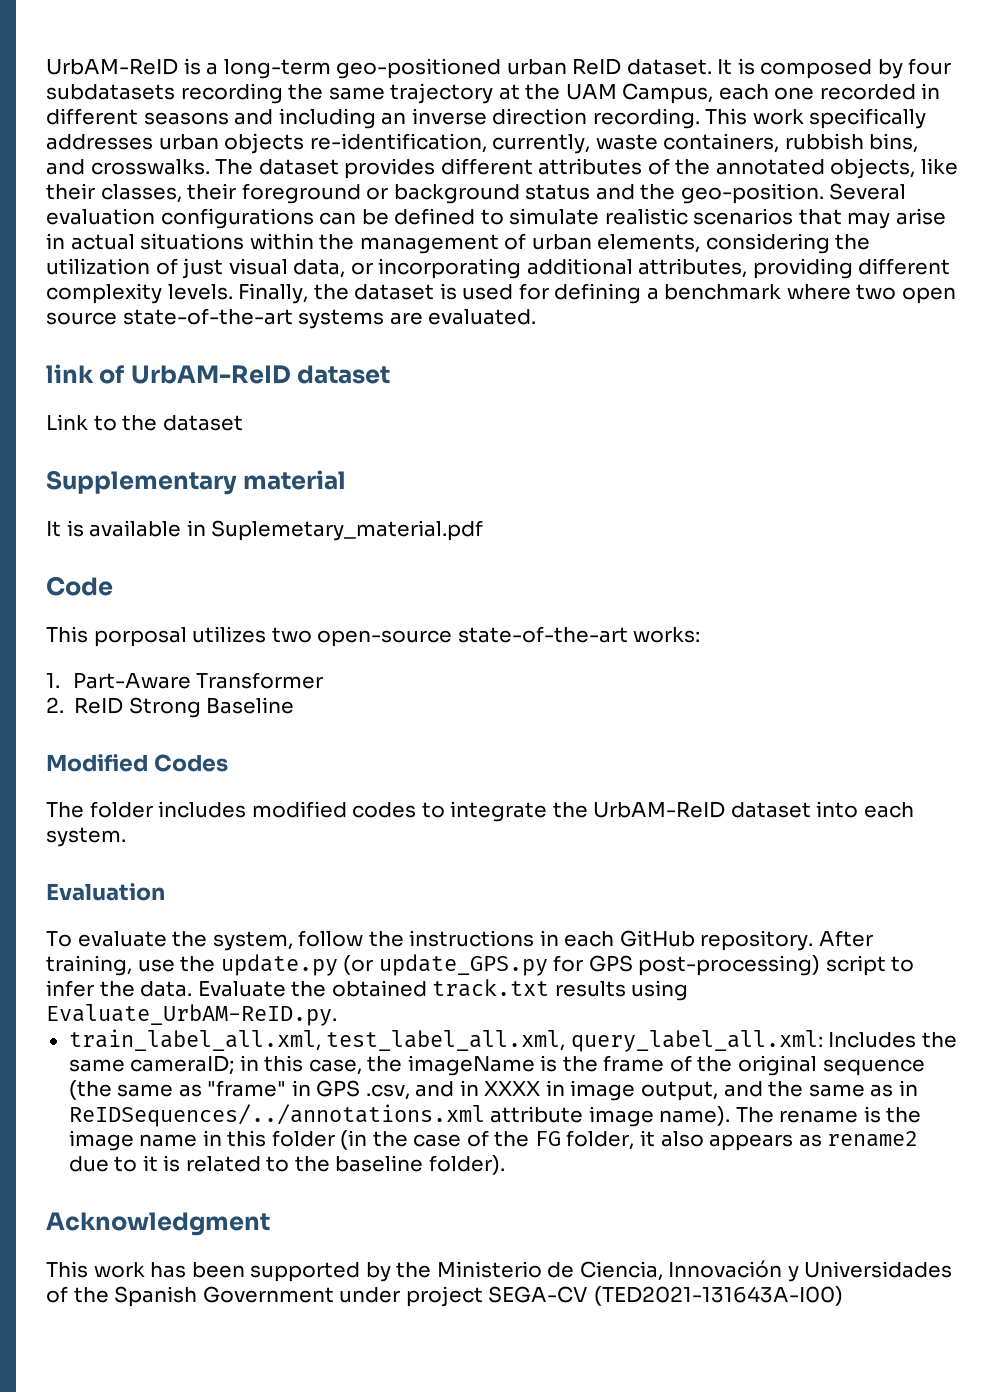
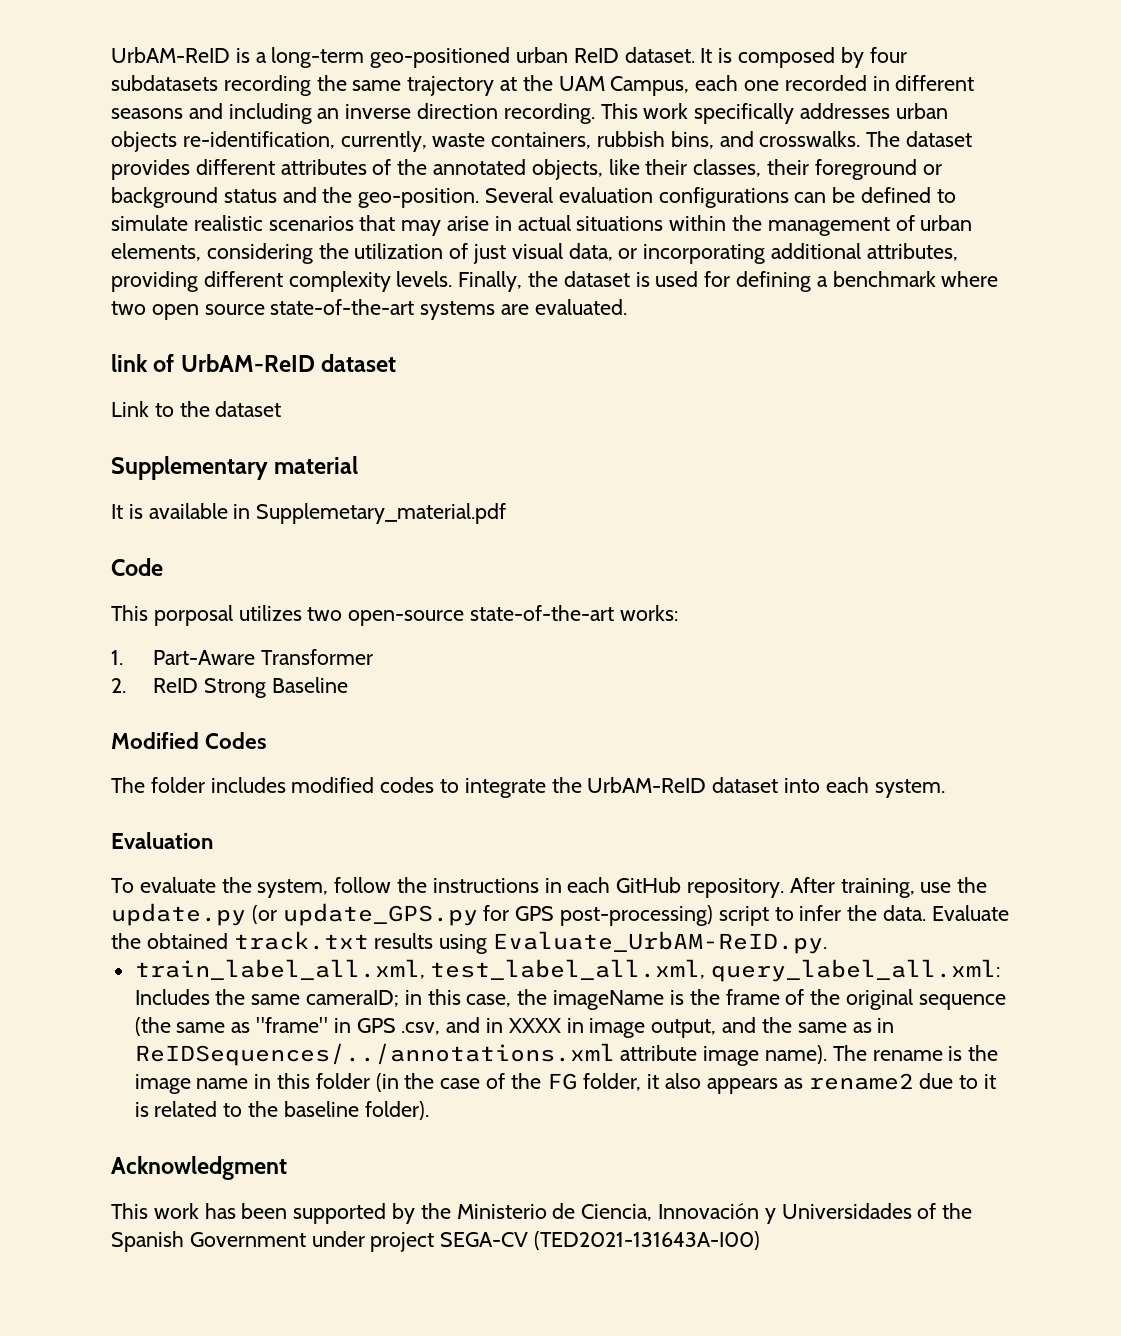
[211,520,484,541] Suplemetary_material.pdf -> [256,503,507,524] Supplemetary_material.pdf

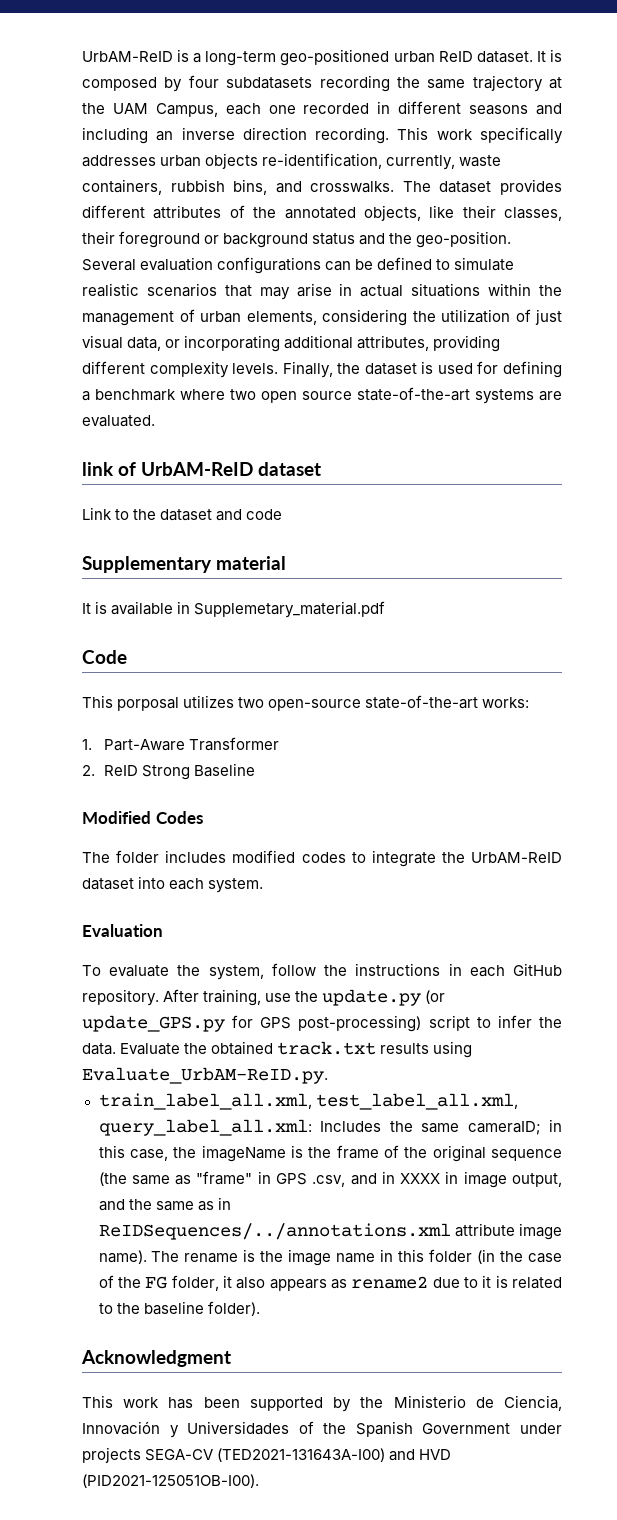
(282, 409) none -> [216,509,283,521] and code
[370,1232,435,1252] project -> [82,1447,141,1463] projects
(761, 1240) none -> [389,1449,452,1461] [82,1474,259,1488] and HVD (PID2021-125051OB-I00).

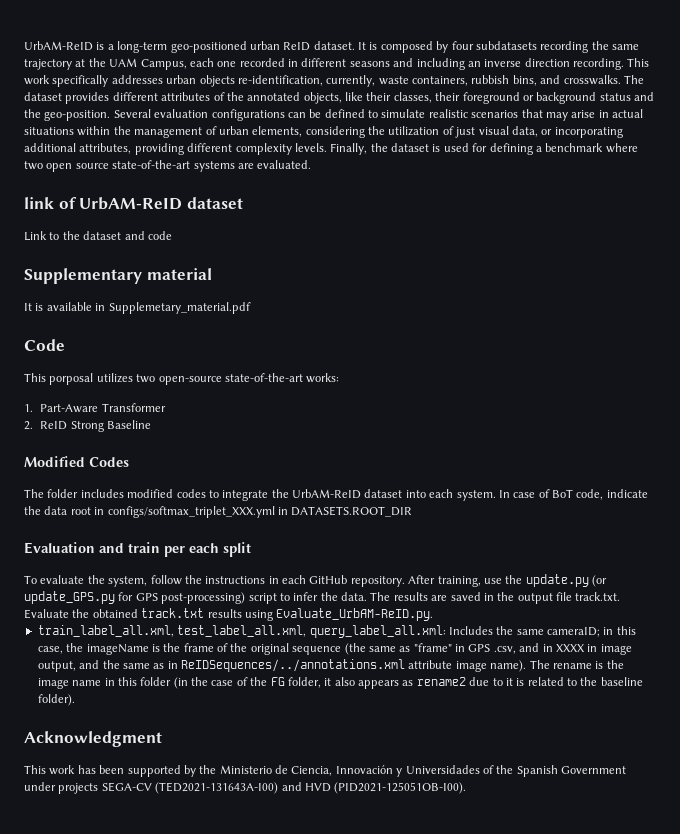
[82,924,163,937] // Evaluation -> [498,489,648,500] [24,506,413,518] [24,542,251,557] In case of BoT code, indicate the data root in configs/softmax_triplet_XXX.yml in DATASETS.ROOT_DIR // Evaluation and train per each split
(116, 1049) none -> [370,592,621,604] The results are saved in the output file track.txt.

